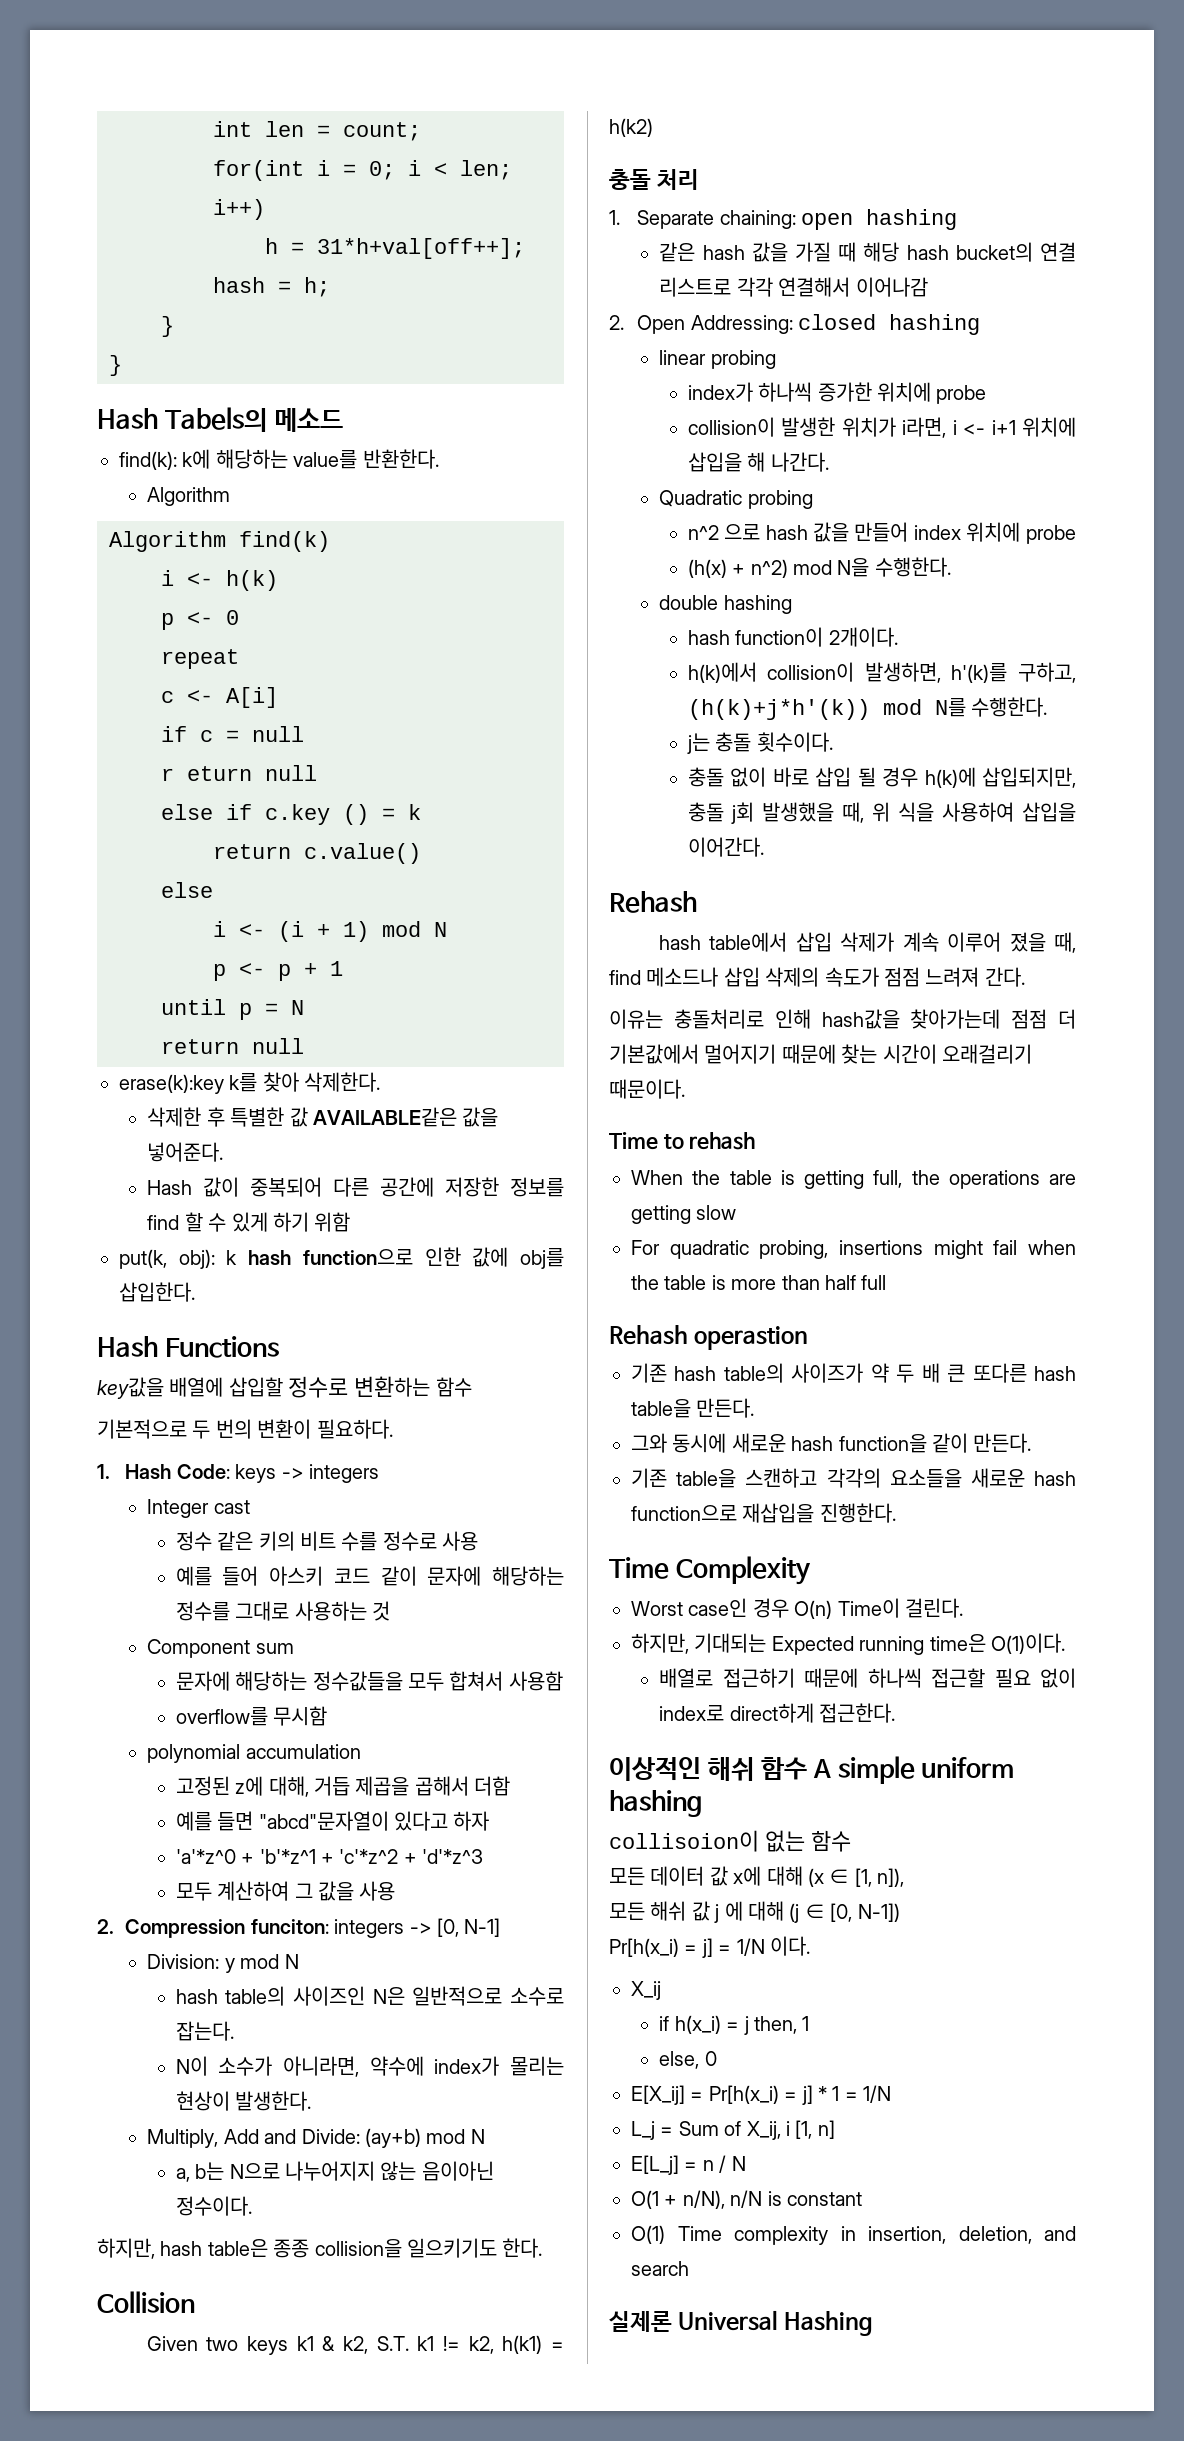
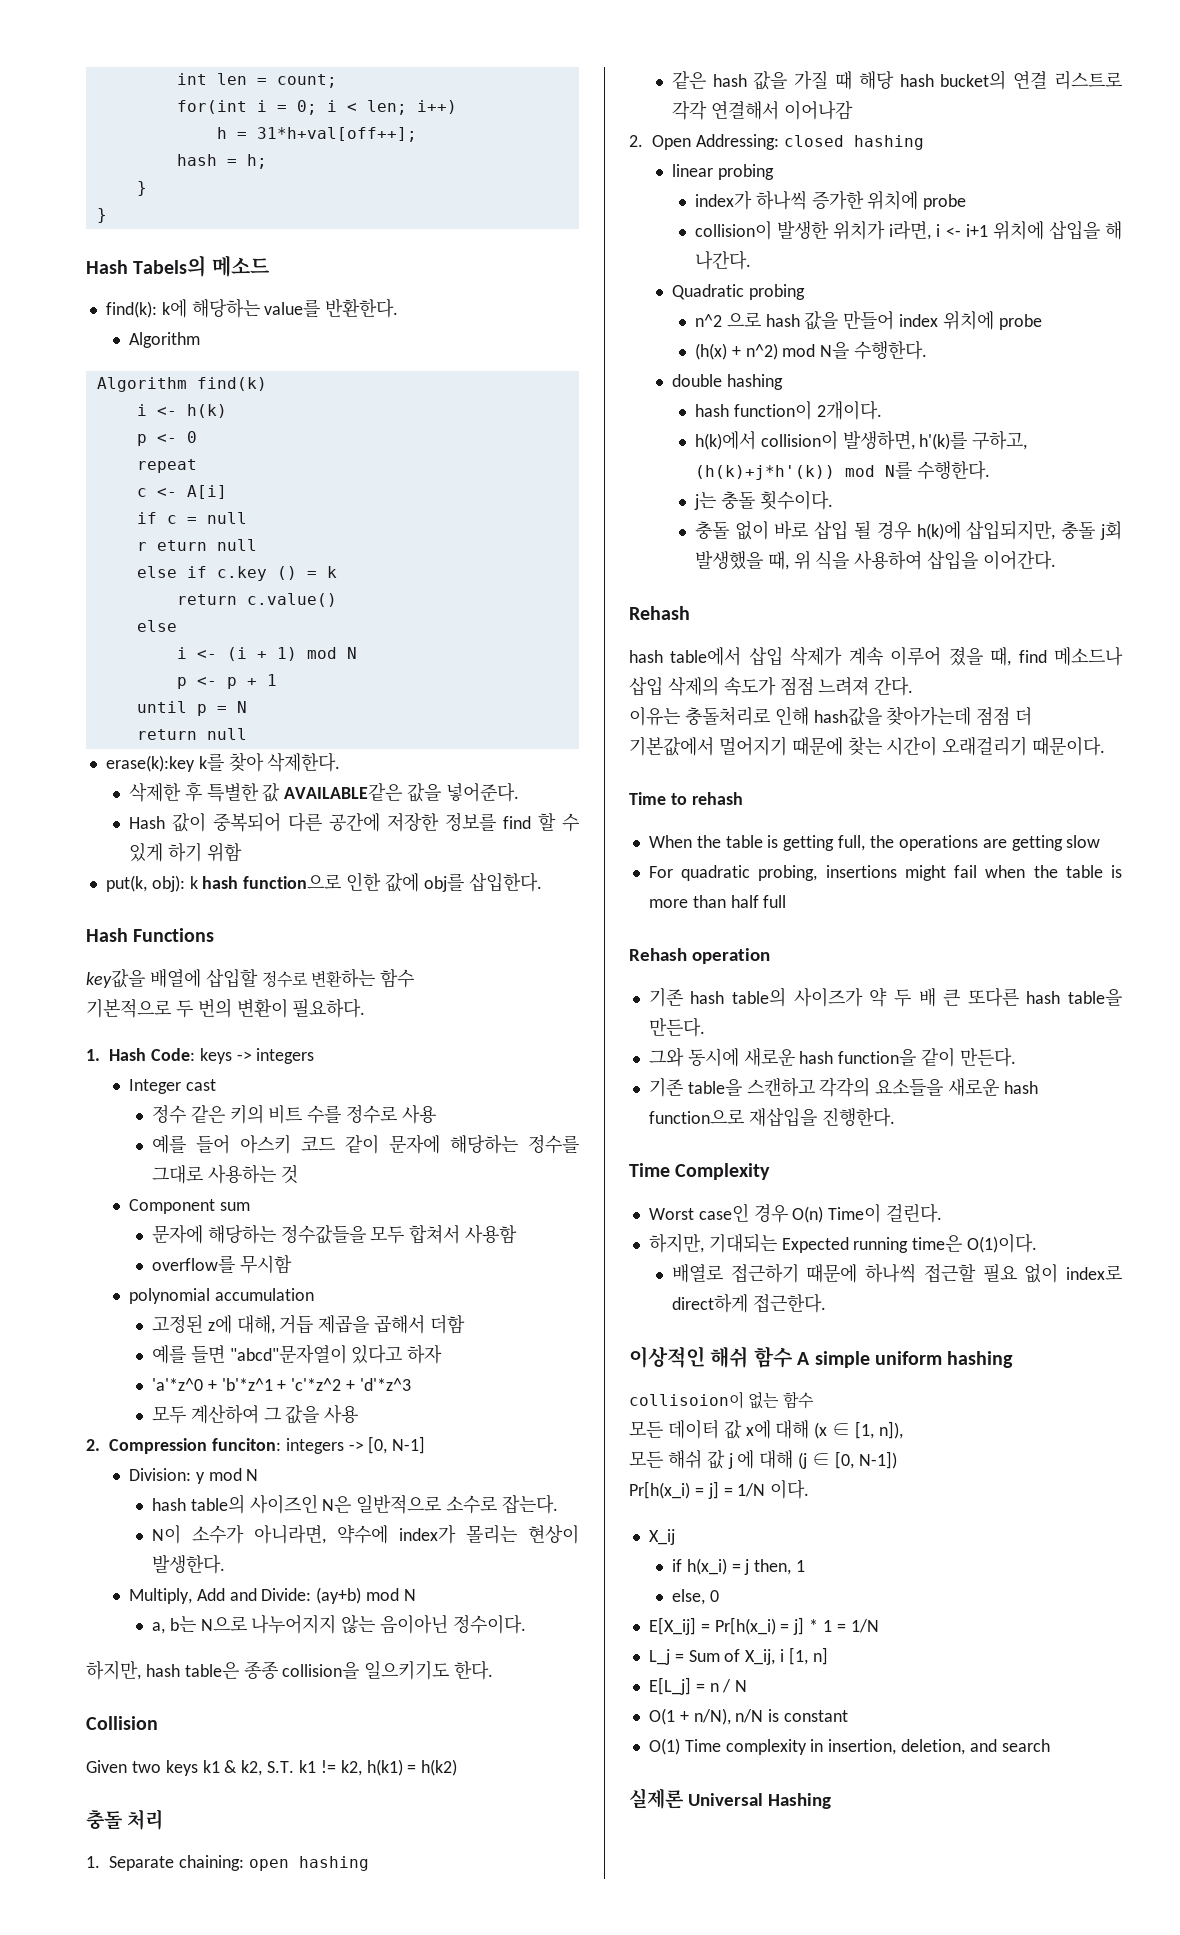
[694,1326,809,1350] operastion -> [692,948,771,964] operation

